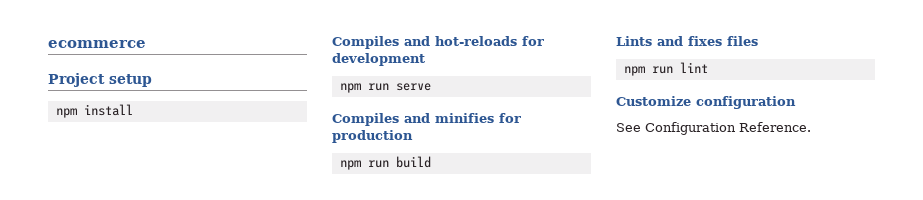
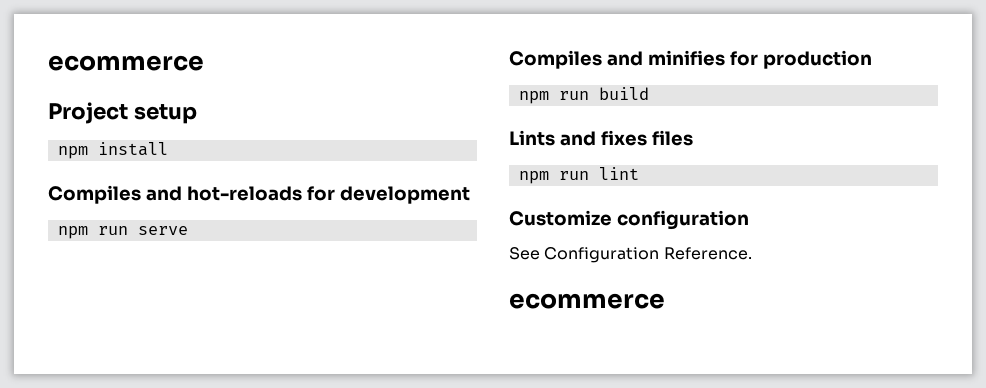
(811, 127) none -> [509,293,665,309] // ecommerce

